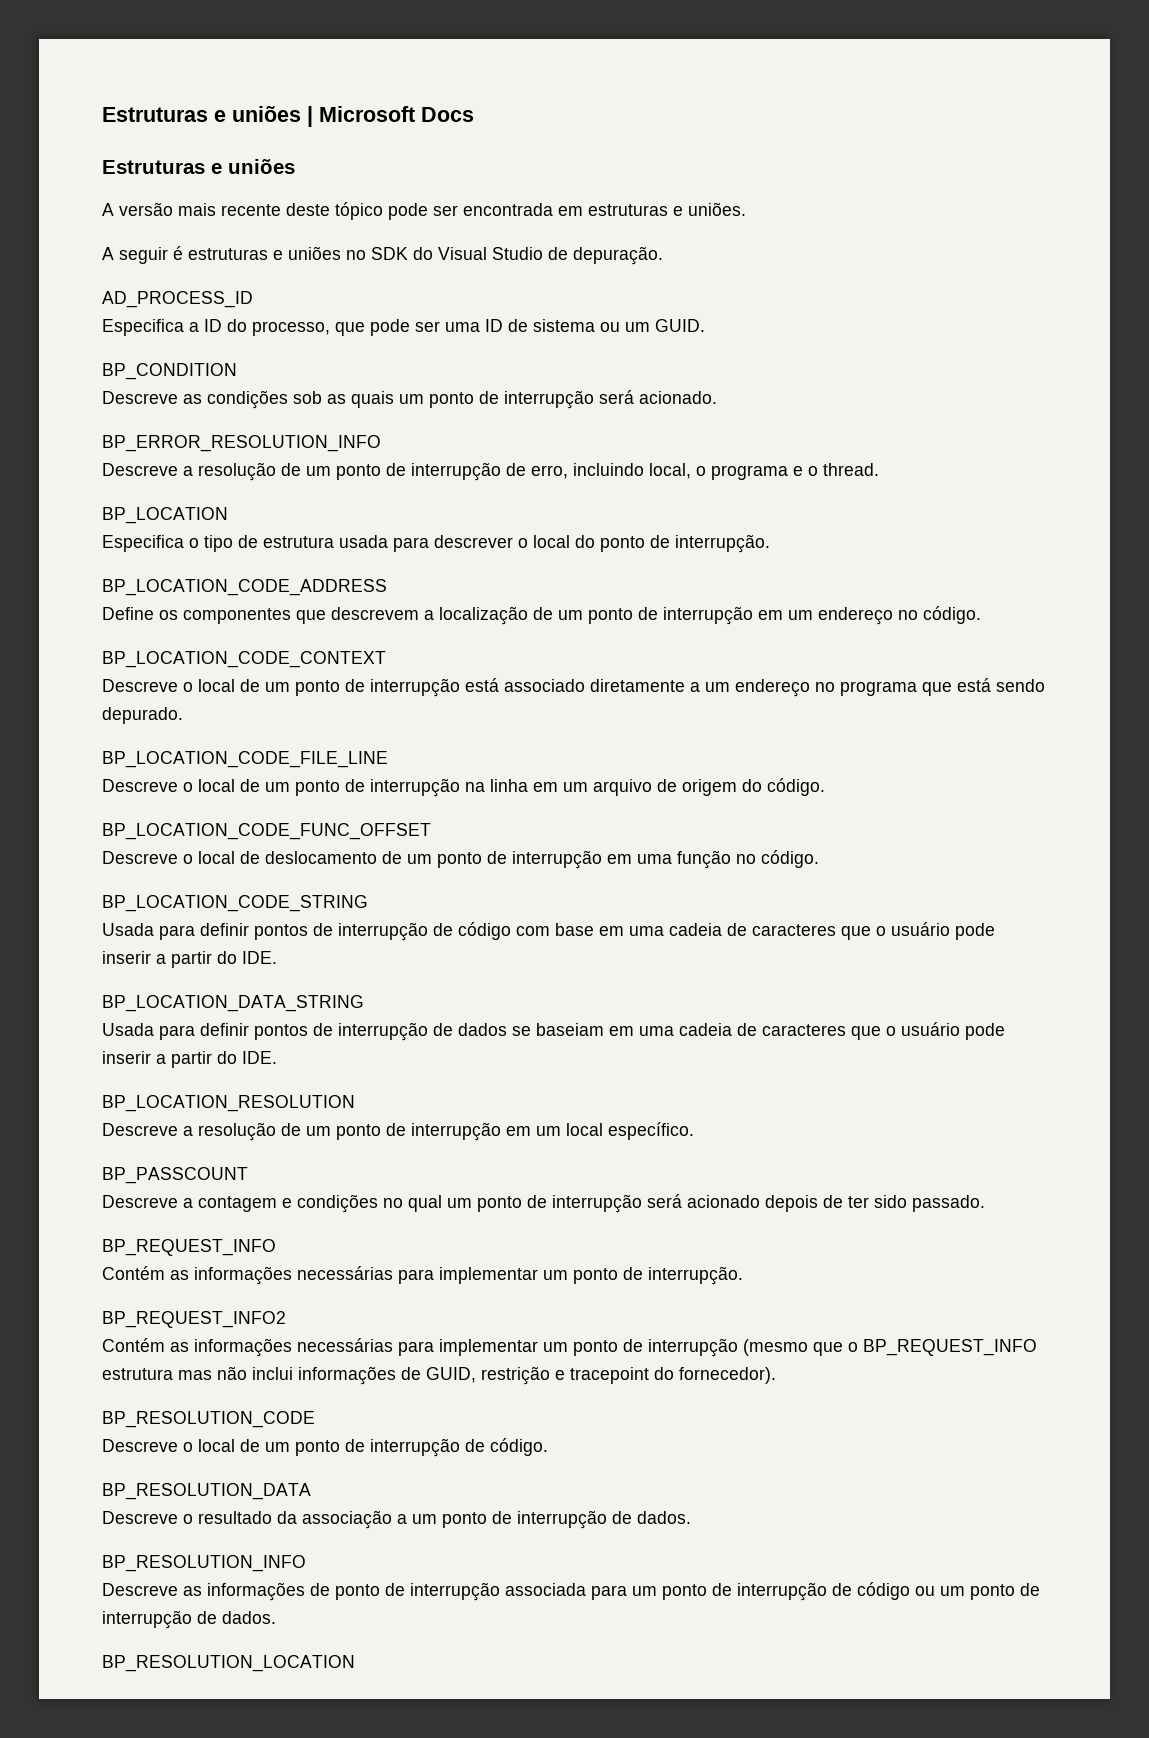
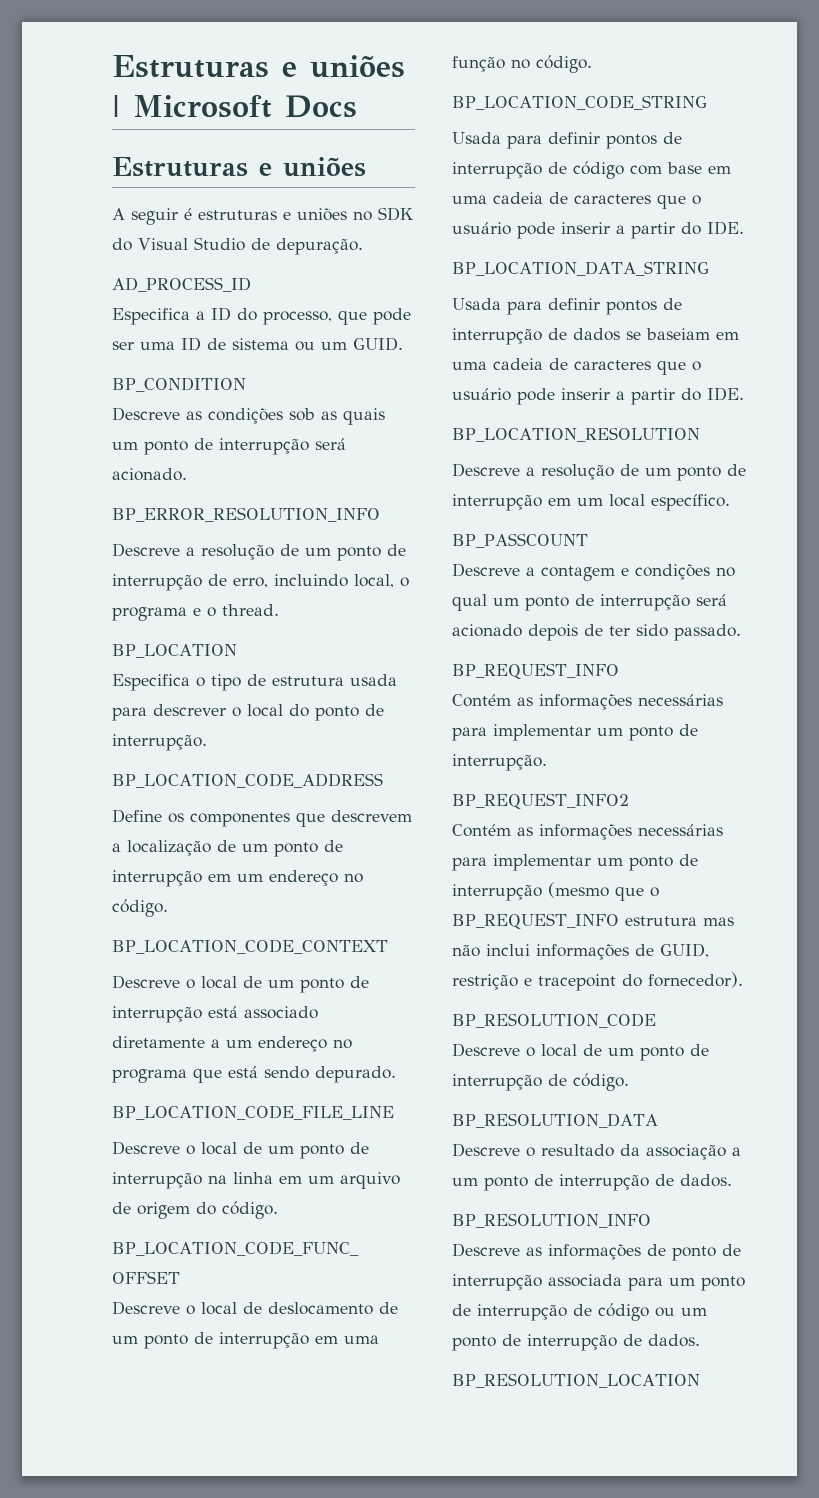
[102,202,746,220] // A versão mais recente deste tópico pode ser encontrada em estruturas e uniões. -> (366, 167) none

